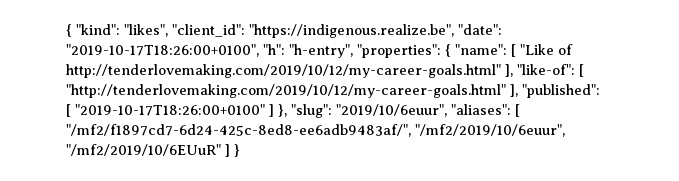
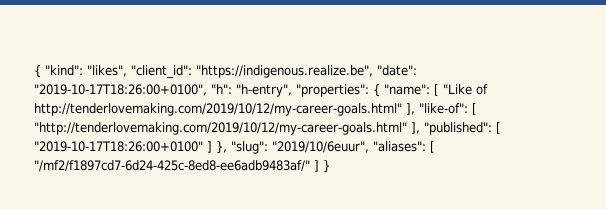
[66,124,565,137] [66,144,221,156] "/mf2/f1897cd7-6d24-425c-8ed8-ee6adb9483af/", "/mf2/2019/10/6euur", "/mf2/2019/10/6EUuR" -> [34,160,310,172] "/mf2/f1897cd7-6d24-425c-8ed8-ee6adb9483af/"

